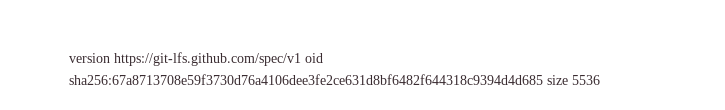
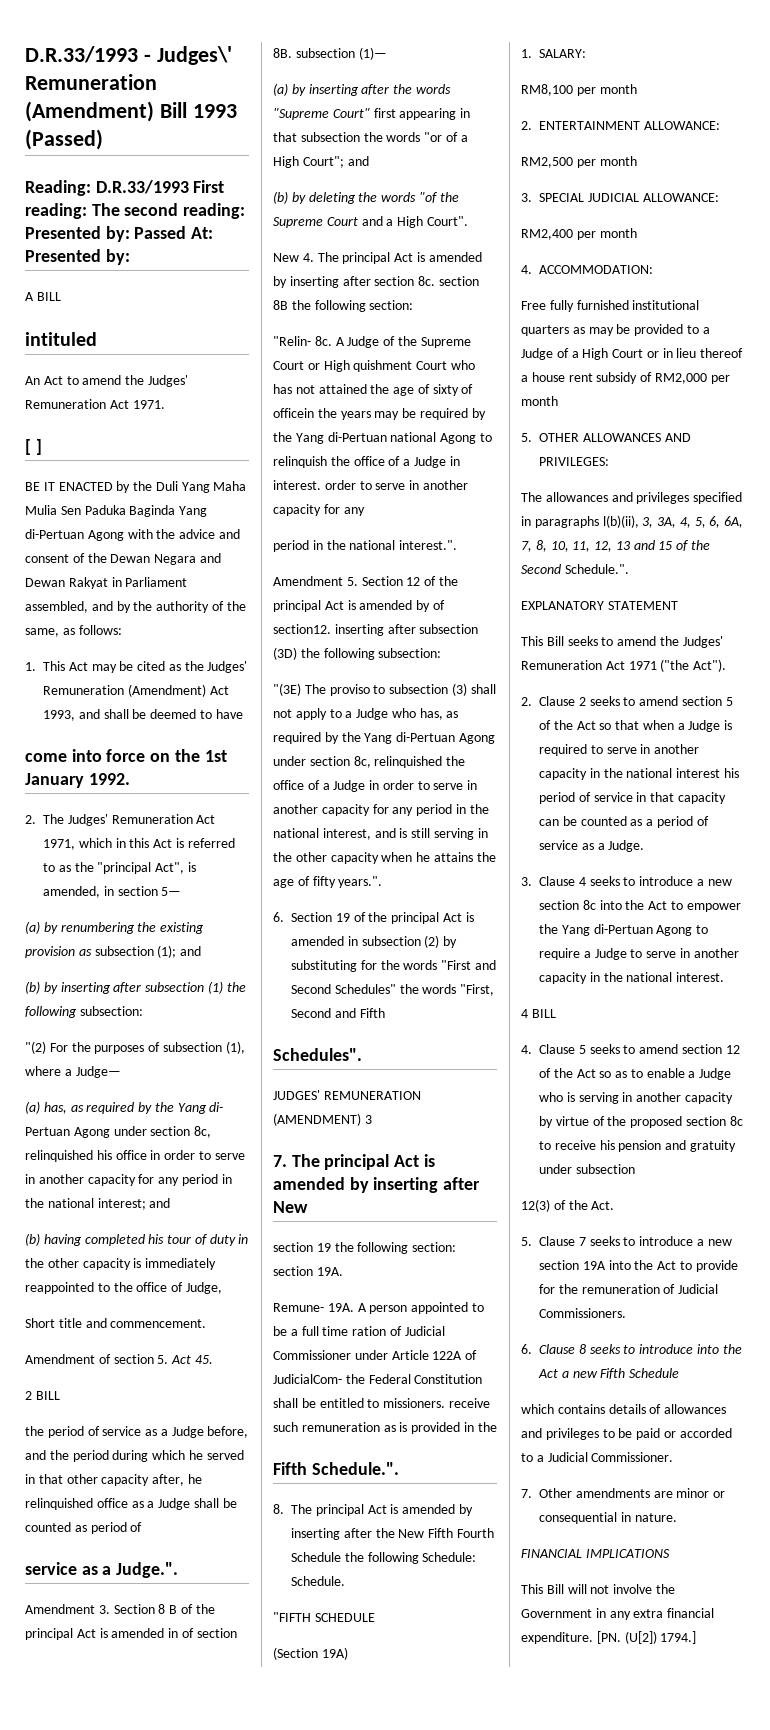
[69,52,323,66] [69,74,600,85] version https://git-lfs.github.com/spec/v1 oid sha256:67a8713708e59f3730d76a4106dee3fe2ce631d8bf6482f644318c9394d4d685 size 5536 -> [25,46,232,65] [25,74,157,90] [25,101,237,122] [25,129,103,150] [25,180,225,196] [25,203,246,219] [25,226,214,242] [25,249,130,265] [25,292,61,301] [25,332,97,346] [25,375,188,387] [25,399,165,409] [25,439,42,455] [25,481,247,493] [25,505,208,517] [25,529,240,541] [25,553,221,565] [25,577,188,589] [25,601,246,613] [25,625,122,637] [25,661,248,673] [43,684,229,697] [43,709,243,721] [25,749,227,762] [25,773,130,788] [25,814,216,826] [43,838,235,850] [43,862,196,874] [43,886,182,898] [25,921,205,934] [25,945,202,958] [25,981,246,994] [25,1006,143,1018] [25,1041,245,1054] [25,1066,121,1078] [25,1101,224,1114] [25,1126,212,1138] [25,1150,245,1162] [25,1174,232,1186] [25,1198,171,1210] [25,1233,249,1246] [25,1258,217,1270] [25,1282,222,1294] [25,1318,207,1328] [25,1354,213,1364] [25,1391,60,1400] [25,1426,249,1438] [25,1450,244,1462] [25,1474,202,1486] [25,1498,237,1510] [25,1522,143,1534] [25,1562,179,1578] [25,1604,215,1614] [25,1628,237,1640] [273,47,387,60] [273,83,451,96] [273,108,471,120] [273,132,468,142] [273,156,369,168] [273,191,459,204] [273,216,468,228] [273,252,482,264] [273,276,479,288] [273,300,414,312] [273,336,471,348] [273,360,475,372] [273,384,474,396] [273,408,486,420] [273,432,492,444] [273,456,460,468] [273,480,468,490] [273,504,365,516] [273,540,458,552] [273,576,458,586] [273,600,445,612] [273,624,479,636] [273,647,442,660] [273,683,496,696] [273,708,459,720] [273,732,495,744] [273,756,466,768] [273,780,478,792] [273,804,489,816] [273,828,488,840] [273,852,496,864] [273,876,383,888] [273,912,474,924] [291,935,458,948] [291,960,496,972] [291,984,495,996] [291,1008,385,1018] [273,1048,362,1061] [273,1090,421,1100] [273,1113,372,1126] [273,1154,435,1170] [273,1177,481,1193] [273,1201,308,1213] [273,1242,457,1254] [273,1266,343,1276] [273,1302,484,1314] [273,1326,445,1336] [273,1350,478,1360] [273,1374,483,1384] [273,1398,490,1408] [273,1422,497,1434] [273,1462,399,1475] [273,1504,473,1516] [291,1528,494,1540] [291,1552,477,1564] [291,1576,345,1586] [273,1612,375,1622] [273,1647,348,1660] [521,49,586,58] [521,84,637,96] [521,121,720,130] [521,156,637,168] [521,193,719,202] [521,228,637,240] [521,265,653,274] [521,300,700,312] [521,324,710,336] [521,348,744,360] [521,372,730,384] [521,396,558,406] [521,433,691,442] [539,457,609,466] [521,492,743,504] [521,515,744,528] [521,540,711,552] [521,564,629,574] [521,601,678,610] [521,636,723,648] [521,659,727,672] [521,696,733,706] [539,720,733,732] [539,744,700,756] [539,768,739,780] [539,792,726,804] [539,816,709,828] [539,840,645,852] [521,876,732,886] [539,900,741,912] [539,924,709,936] [539,948,739,960] [539,972,725,984] [521,1009,556,1018] [521,1044,740,1054] [539,1068,732,1080] [539,1092,733,1104] [539,1116,743,1128] [539,1140,736,1152] [539,1164,635,1174] [521,1199,615,1212] [521,1236,732,1246] [539,1260,738,1272] [539,1284,719,1294] [539,1308,626,1318] [521,1344,742,1354] [538,1368,680,1379] [521,1404,727,1414] [521,1428,732,1440] [521,1452,674,1462] [521,1488,726,1498] [539,1512,677,1524] [521,1549,670,1558] [521,1584,675,1594] [521,1608,715,1620] [521,1631,697,1644] D.R.33/1993 - Judges\' Remuneration (Amendment) Bill 1993 (Passed) // Reading: D.R.33/1993 First reading: The second reading: Presented by: Passed At: Presented by: // A BILL // intituled // An Act to amend the Judges' Remuneration Act 1971. // [ ] // BE IT ENACTED by the Duli Yang Maha Mulia Sen Paduka Baginda Yang di-Pertuan Agong with the advice and consent of the Dewan Negara and Dewan Rakyat in Parliament assembled, and by the authority of the same, as follows: // 1. This Act may be cited as the Judges' Remuneration (Amendment) Act 1993, and shall be deemed to have // come into force on the 1st January 1992. // 2. The Judges' Remuneration Act 1971, which in this Act is referred to as the "principal Act", is amended, in section 5— // (a) by renumbering the existing provision as subsection (1); and // (b) by inserting after subsection (1) the following subsection: // "(2) For the purposes of subsection (1), where a Judge— // (a) has, as required by the Yang di- Pertuan Agong under section 8c, relinquished his office in order to serve in another capacity for any period in the national interest; and // (b) having completed his tour of duty in the other capacity is immediately reappointed to the office of Judge, // Short title and commencement. // Amendment of section 5. Act 45. // 2 BILL // the period of service as a Judge before, and the period during which he served in that other capacity after, he relinquished office as a Judge shall be counted as period of // service as a Judge.". // Amendment 3. Section 8 B of the principal Act is amended in of section 8B. subsection (1)— // (a) by inserting after the words "Supreme Court" first appearing in that subsection the words "or of a High Court"; and // (b) by deleting the words "of the Supreme Court and a High Court". // New 4. The principal Act is amended by inserting after section 8c. section 8B the following section: // "Relin- 8c. A Judge of the Supreme Court or High quishment Court who has not attained the age of sixty of officein the years may be required by the Yang di-Pertuan national Agong to relinquish the office of a Judge in interest. order to serve in another capacity for any // period in the national interest.". // Amendment 5. Section 12 of the principal Act is amended by of section12. inserting after subsection (3D) the following subsection: // "(3E) The proviso to subsection (3) shall not apply to a Judge who has, as required by the Yang di-Pertuan Agong under section 8c, relinquished the office of a Judge in order to serve in another capacity for any period in the national interest, and is still serving in the other capacity when he attains the age of fifty years.". // 6. Section 19 of the principal Act is amended in subsection (2) by substituting for the words "First and Second Schedules" the words "First, Second and Fifth // Schedules". // JUDGES' REMUNERATION (AMENDMENT) 3 // 7. The principal Act is amended by inserting after New // section 19 the following section: section 19A. // Remune- 19A. A person appointed to be a full time ration of Judicial Commissioner under Article 122A of JudicialCom- the Federal Constitution shall be entitled to missioners. receive such remuneration as is provided in the // Fifth Schedule.". // 8. The principal Act is amended by inserting after the New Fifth Fourth Schedule the following Schedule: Schedule. // "FIFTH SCHEDULE // (Section 19A) // 1. SALARY: // RM8,100 per month // 2. ENTERTAINMENT ALLOWANCE: // RM2,500 per month // 3. SPECIAL JUDICIAL ALLOWANCE: // RM2,400 per month // 4. ACCOMMODATION: // Free fully furnished institutional quarters as may be provided to a Judge of a High Court or in lieu thereof a house rent subsidy of RM2,000 per month // 5. OTHER ALLOWANCES AND PRIVILEGES: // The allowances and privileges specified in paragraphs l(b)(ii), 3, 3A, 4, 5, 6, 6A, 7, 8, 10, 11, 12, 13 and 15 of the Second Schedule.". // EXPLANATORY STATEMENT // This Bill seeks to amend the Judges' Remuneration Act 1971 ("the Act"). // 2. Clause 2 seeks to amend section 5 of the Act so that when a Judge is required to serve in another capacity in the national interest his period of service in that capacity can be counted as a period of service as a Judge. // 3. Clause 4 seeks to introduce a new section 8c into the Act to empower the Yang di-Pertuan Agong to require a Judge to serve in another capacity in the national interest. // 4 BILL // 4. Clause 5 seeks to amend section 12 of the Act so as to enable a Judge who is serving in another capacity by virtue of the proposed section 8c to receive his pension and gratuity under subsection // 12(3) of the Act. // 5. Clause 7 seeks to introduce a new section 19A into the Act to provide for the remuneration of Judicial Commissioners. // 6. Clause 8 seeks to introduce into the Act a new Fifth Schedule // which contains details of allowances and privileges to be paid or accorded to a Judicial Commissioner. // 7. Other amendments are minor or consequential in nature. // FINANCIAL IMPLICATIONS // This Bill will not involve the Government in any extra financial expenditure. [PN. (U[2]) 1794.]

